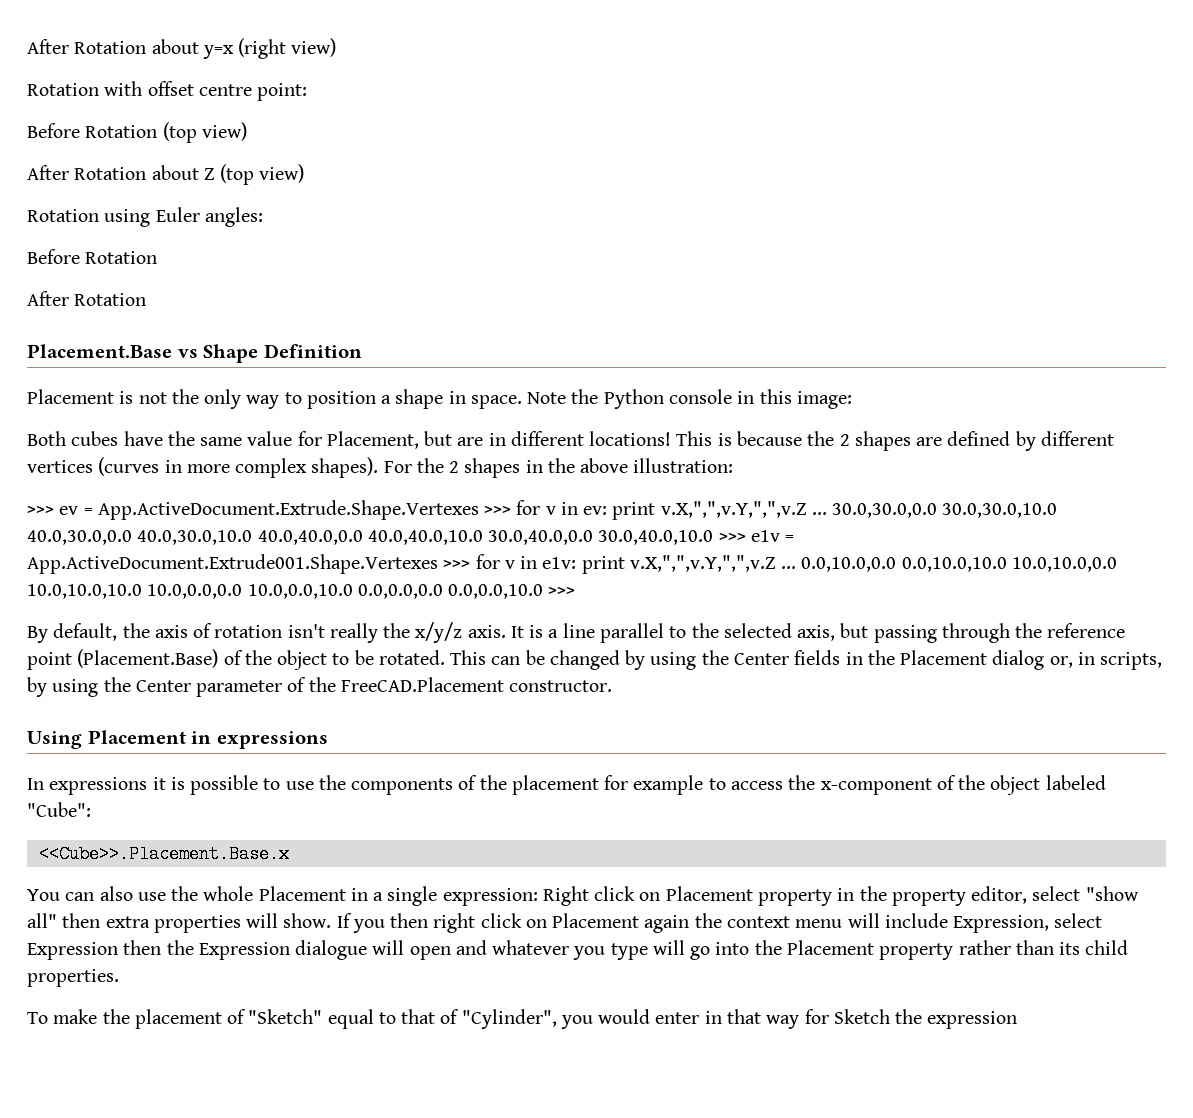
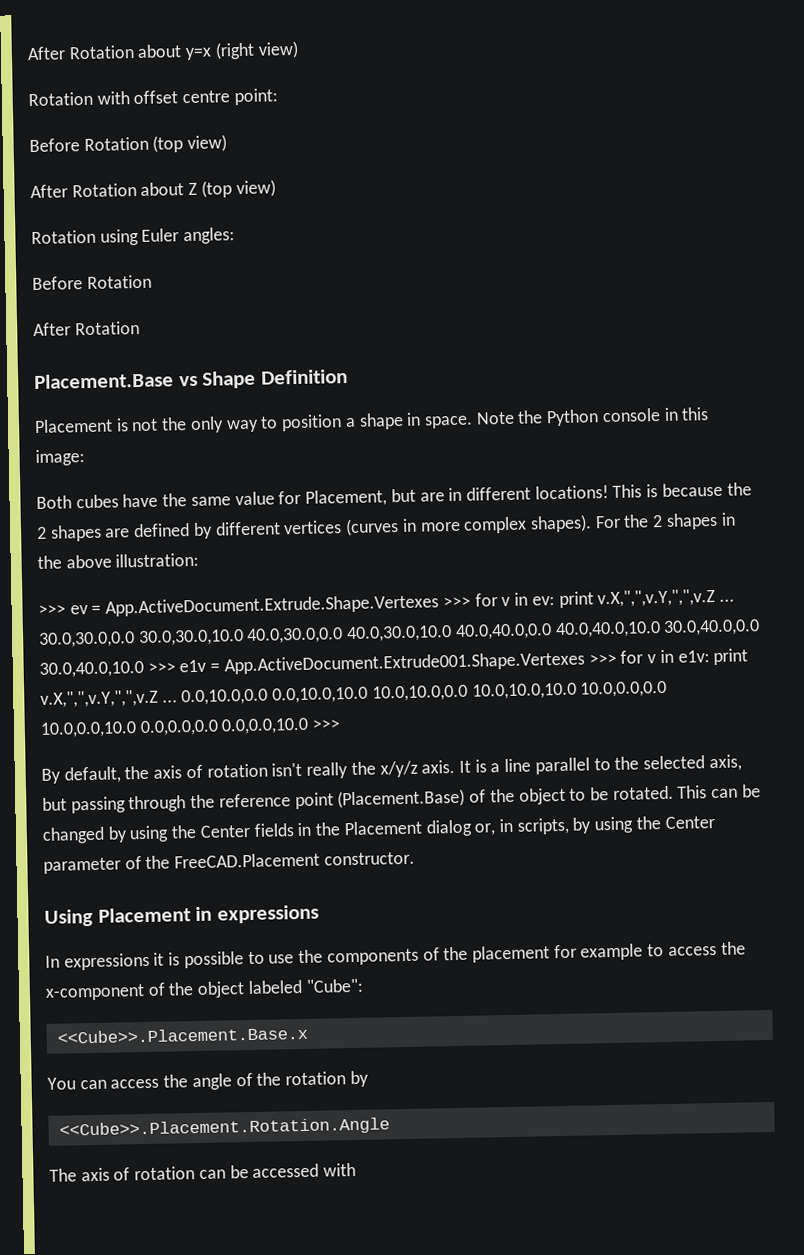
[99,886,1139,906] [27,913,1103,933] [27,940,1129,960] [27,969,119,987] [27,1009,1018,1029] also use the whole Placement in a single expression: Right click on Placement property in the property editor, select "show all" then extra properties will show. If you then right click on Placement again the context menu will include Expression, select Expression then the Expression dialogue will open and whatever you type will go into the Placement property rather than its child properties. // To make the placement of "Sketch" equal to that of "Cylinder", you would enter in that way for Sketch the expression -> [110,1070,369,1091] [58,1117,390,1139] [49,1162,357,1182] access the angle of the rotation by // <<Cube>>.Placement.Rotation.Angle // The axis of rotation can be accessed with

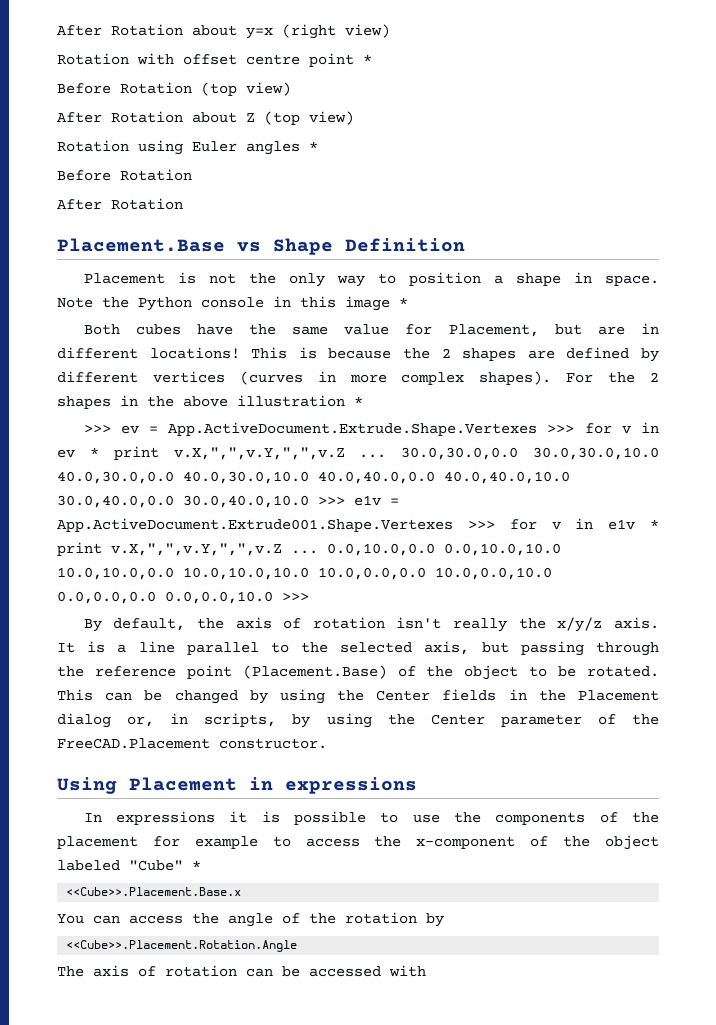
[233,88,278,106] point: -> [309,53,372,67] point *
[183,227,236,245] angles: -> [246,141,318,155] angles *
[35,449,85,466] image: -> [345,296,408,311] image *
[115,552,200,568] illustration: -> [237,395,363,407] illustration *
[531,596,555,606] ev: -> [57,447,99,458] ev *
[677,650,710,663] e1v: -> [608,519,659,530] e1v *
[305,978,363,993] "Cube": -> [129,860,201,871] "Cube" *

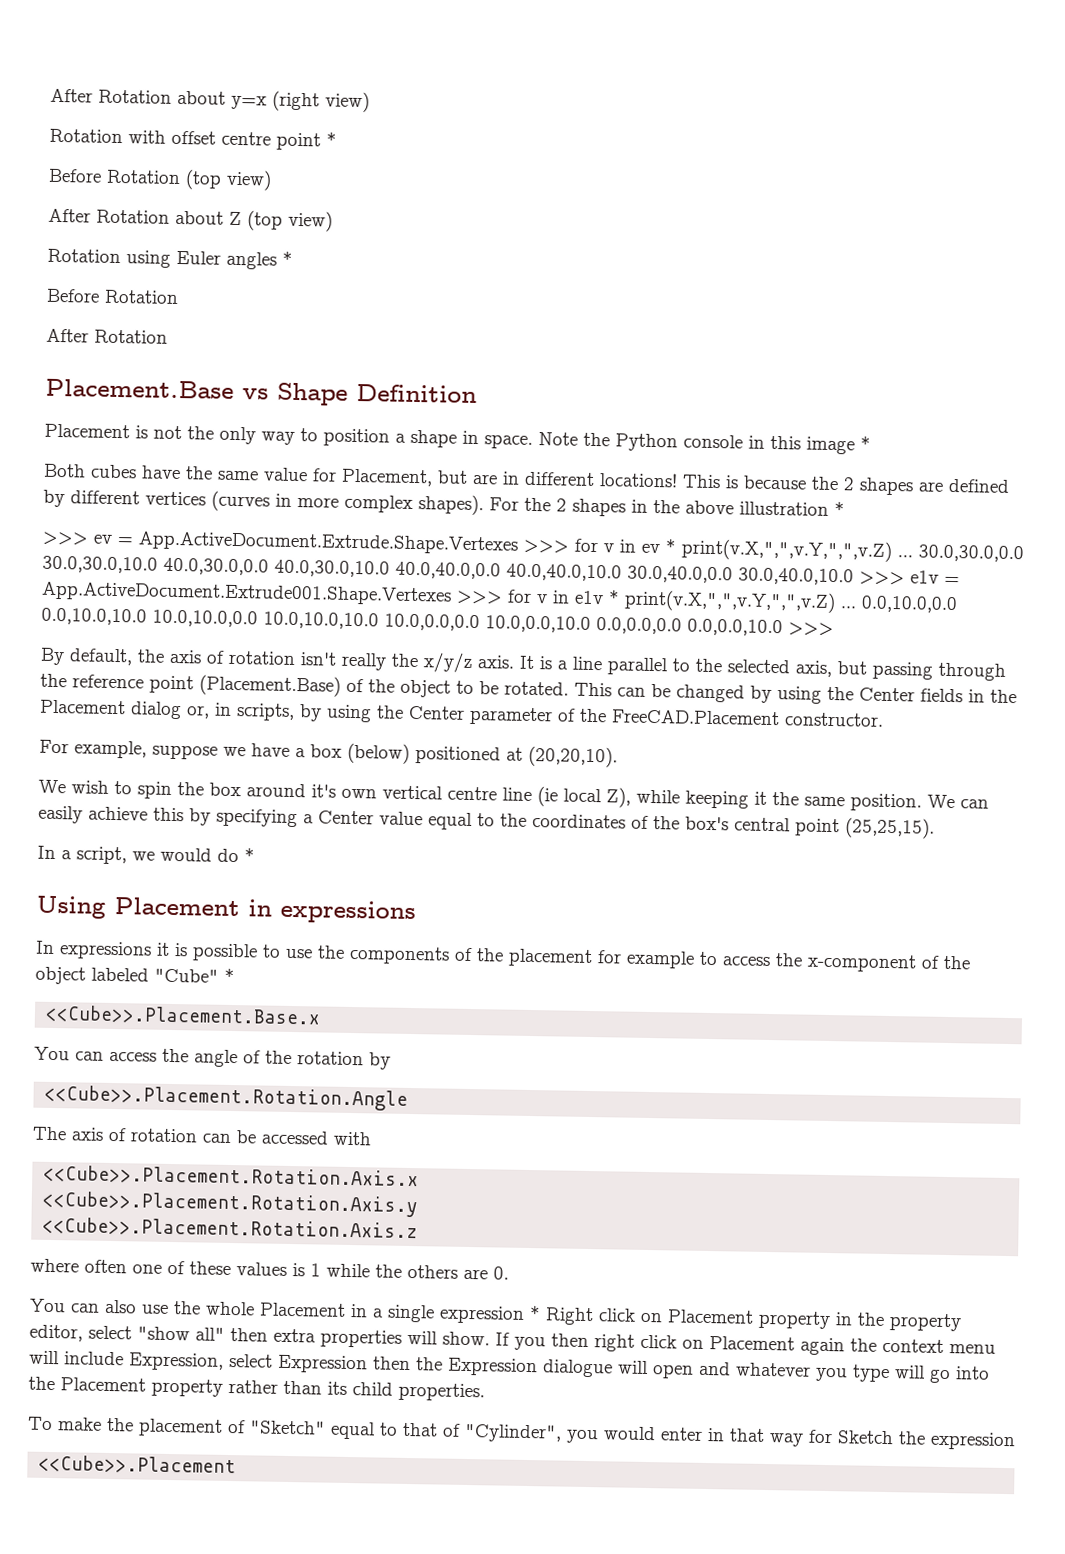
[113,446,345,460] print v.X,",",v.Y,",",v.Z -> [681,538,892,562] print(v.X,",",v.Y,",",v.Z)
[57,542,282,556] print v.X,",",v.Y,",",v.Z -> [624,589,836,614] print(v.X,",",v.Y,",",v.Z)
(327, 743) none -> [39,739,618,768] [38,779,989,812] [38,805,935,839] [37,845,255,865] // For example, suppose we have a box (below) positioned at (20,20,10). // We wish to spin the box around it's own vertical centre line (ie local Z), while keeping it the same position. We can easily achieve this by specifying a Center value equal to the coordinates of the box's central point (25,25,15). // In a script, we would do *
(426, 971) none -> [43,1164,420,1188] [42,1190,419,1218] [42,1216,419,1240] [30,1258,509,1280] [29,1298,962,1332] [29,1324,996,1356] [29,1350,990,1384] [28,1376,485,1402] [27,1416,1016,1451] [38,1454,237,1475] // <<Cube>>.Placement.Rotation.Axis.x // <<Cube>>.Placement.Rotation.Axis.y // <<Cube>>.Placement.Rotation.Axis.z // where often one of these values is 1 while the others are 0. // You can also use the whole Placement in a single expression * Right click on Placement property in the property editor, select "show all" then extra properties will show. If you then right click on Placement again the context menu will include Expression, select Expression then the Expression dialogue will open and whatever you type will go into the Placement property rather than its child properties. // To make the placement of "Sketch" equal to that of "Cylinder", you would enter in that way for Sketch the expression // <<Cube>>.Placement

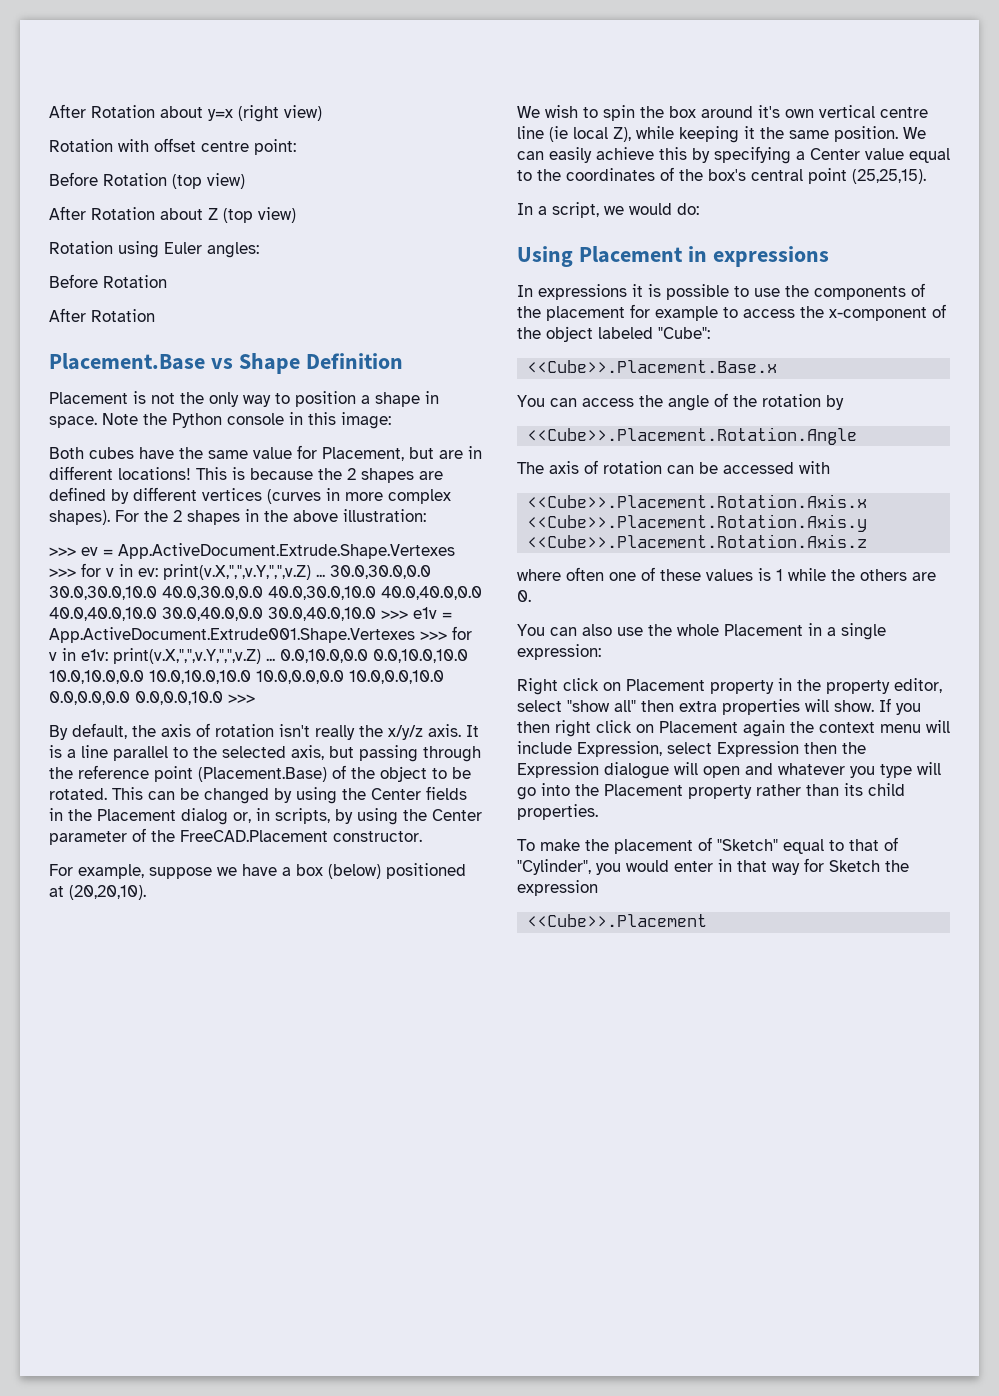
[276,131,337,151] point * -> [254,139,296,155] point:
[226,250,293,270] angles * -> [207,242,259,258] angles:
[806,435,871,455] image * -> [341,412,391,429] image:
[739,501,845,517] illustration * -> [343,509,426,522] illustration:
[641,538,677,554] ev * -> [138,568,158,577] ev:
[574,589,620,605] e1v * -> [81,649,108,661] e1v:
[217,847,255,863] do * -> [677,203,699,215] do:
[154,967,235,984] "Cube" * -> [658,327,710,339] "Cube":
[439,1305,541,1324] expression * -> [517,644,601,660] expression: //

